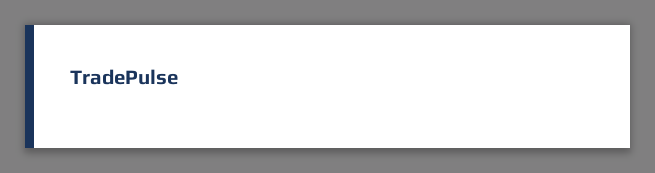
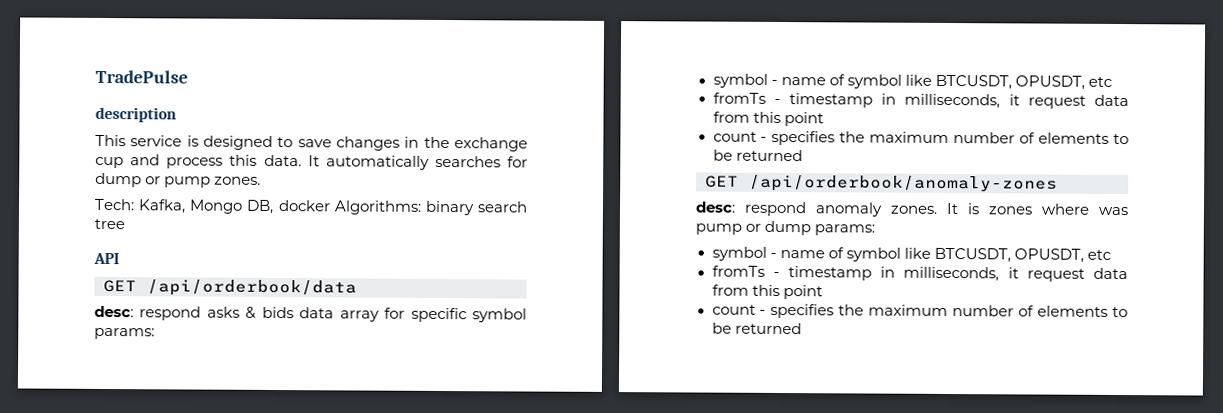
(178, 77) none -> [95,106,177,123] [95,134,528,152] [95,154,528,170] [95,172,262,188] [94,198,528,216] [94,218,125,230] [93,252,120,265] [103,279,357,297] [94,305,528,323] [94,327,155,340] [712,73,1112,90] [712,92,1129,109] [712,111,824,127] [712,130,1129,146] [712,149,803,162] [705,174,1058,193] [695,201,1129,217] [695,220,876,236] [711,246,1111,263] [711,265,1128,282] [711,284,823,300] [711,303,1128,319] [711,322,802,335] // description // This service is designed to save changes in the exchange cup and process this data. It automatically searches for dump or pump zones. // Tech: Kafka, Mongo DB, docker Algorithms: binary search tree // API // GET /api/orderbook/data // desc: respond asks & bids data array for specific symbol params: // symbol - name of symbol like BTCUSDT, OPUSDT, etc // fromTs - timestamp in milliseconds, it request data from this point // count - specifies the maximum number of elements to be returned // GET /api/orderbook/anomaly-zones // desc: respond anomaly zones. It is zones where was pump or dump params: // symbol - name of symbol like BTCUSDT, OPUSDT, etc // fromTs - timestamp in milliseconds, it request data from this point // count - specifies the maximum number of elements to be returned

